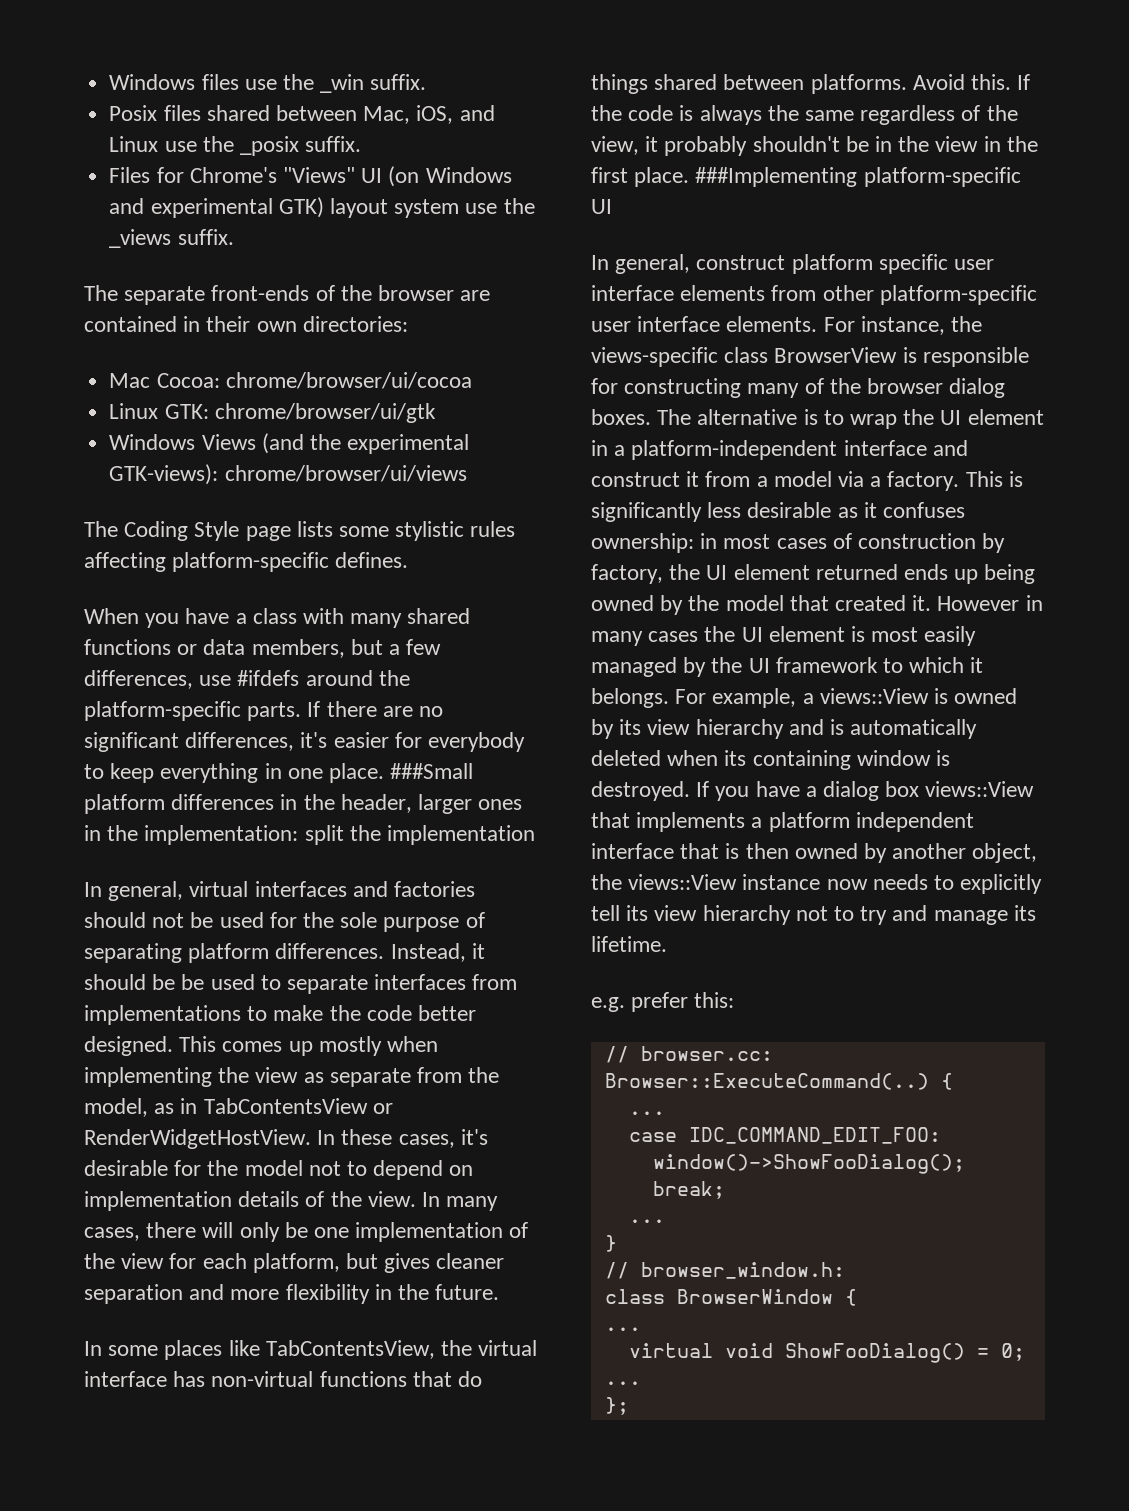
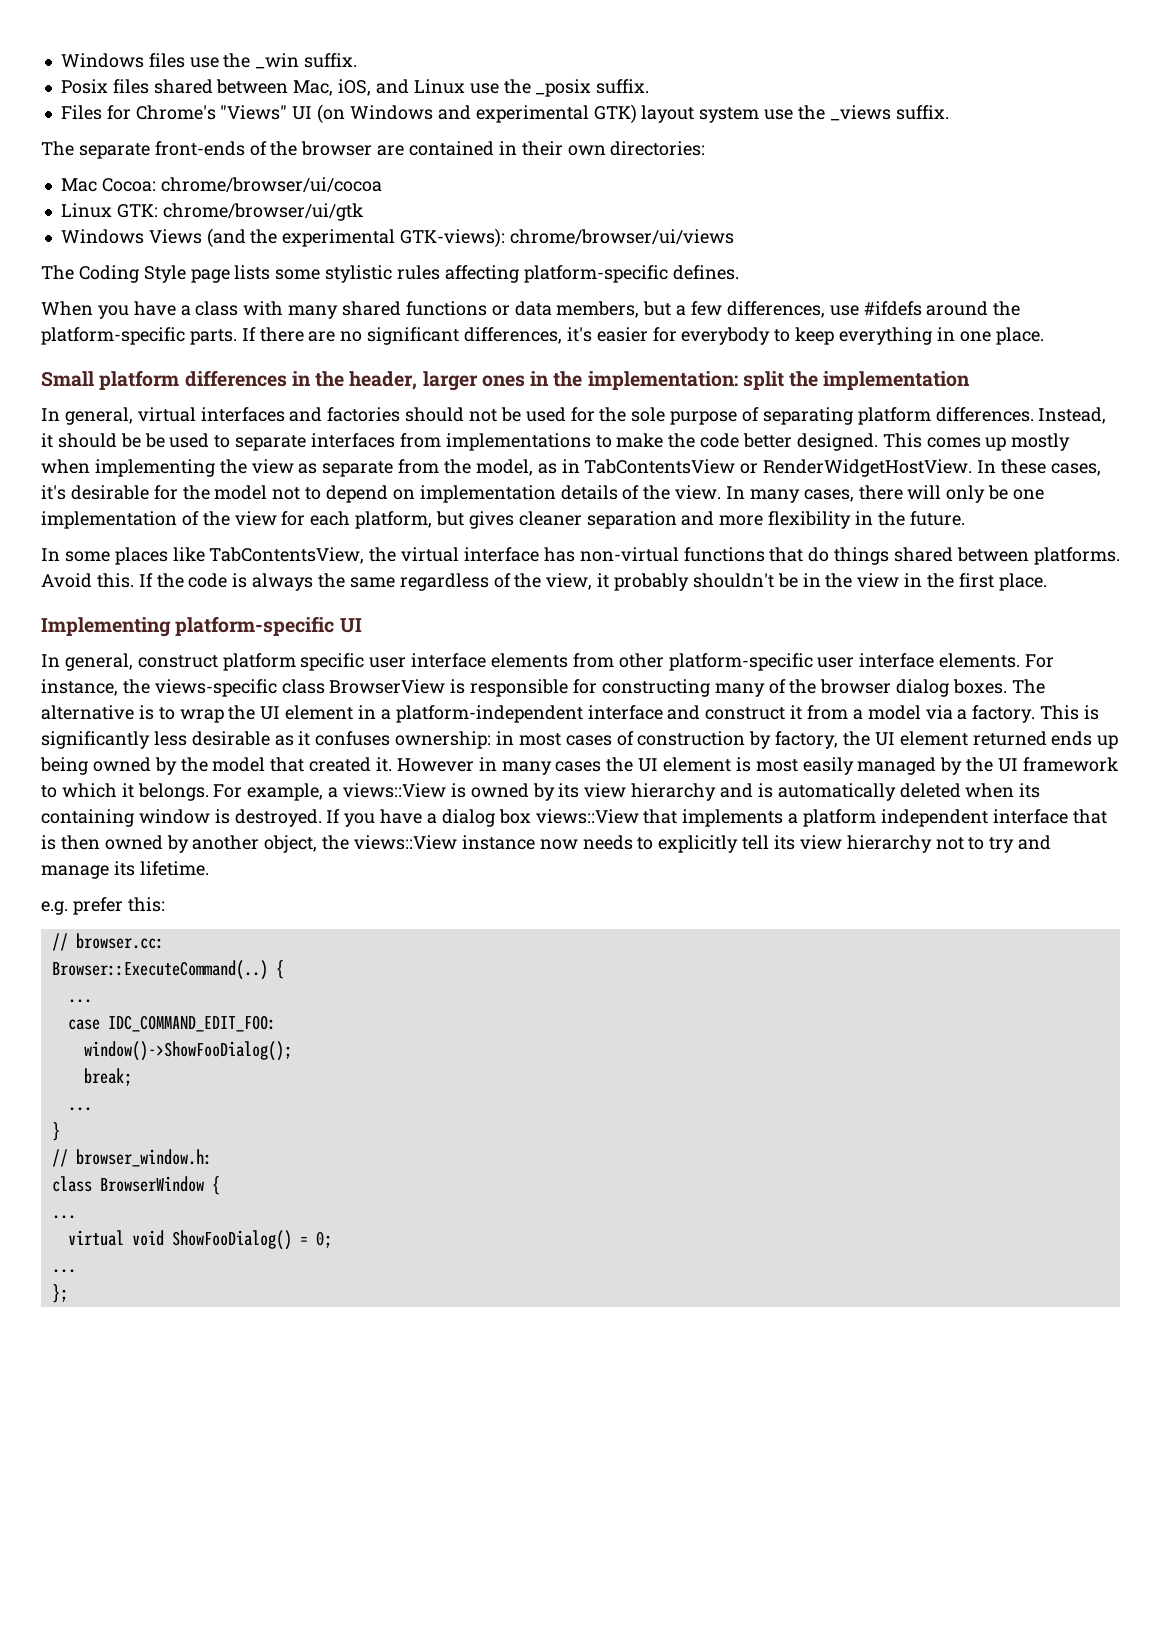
[390,763,474,779] ###Small -> [41,371,94,387] // Small
[695,167,858,187] ###Implementing -> [41,617,171,637] // Implementing

